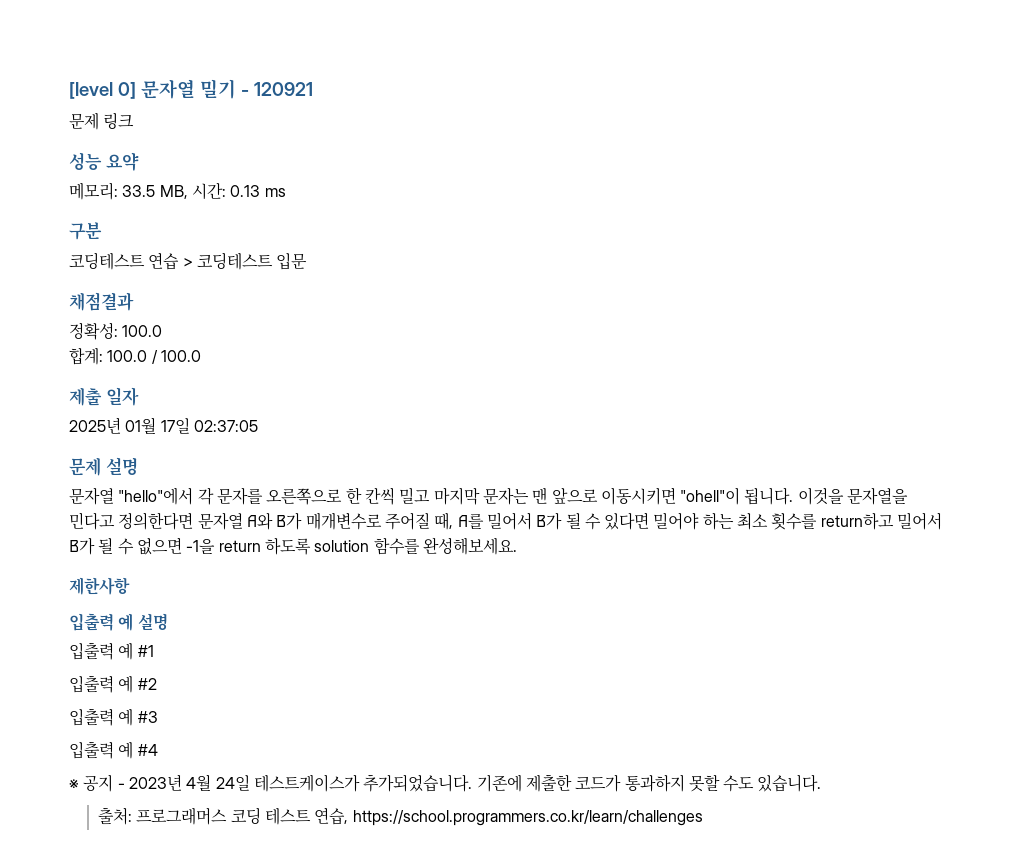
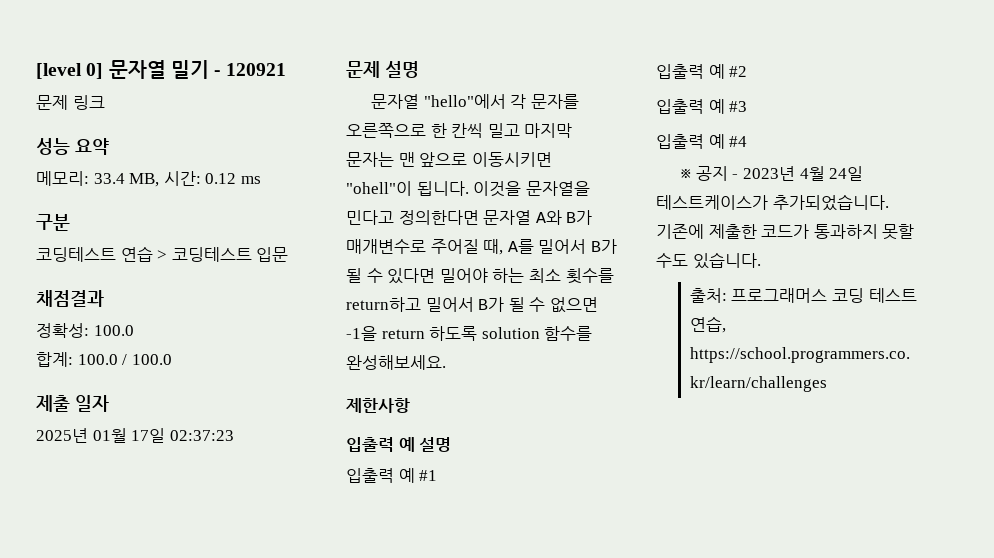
[122,185,156,197] 33.5 -> [93,173,125,184] 33.4
[230,185,261,197] 0.13 -> [205,173,237,184] 0.12
[193,420,258,432] 02:37:05 -> [169,430,234,441] 02:37:23

